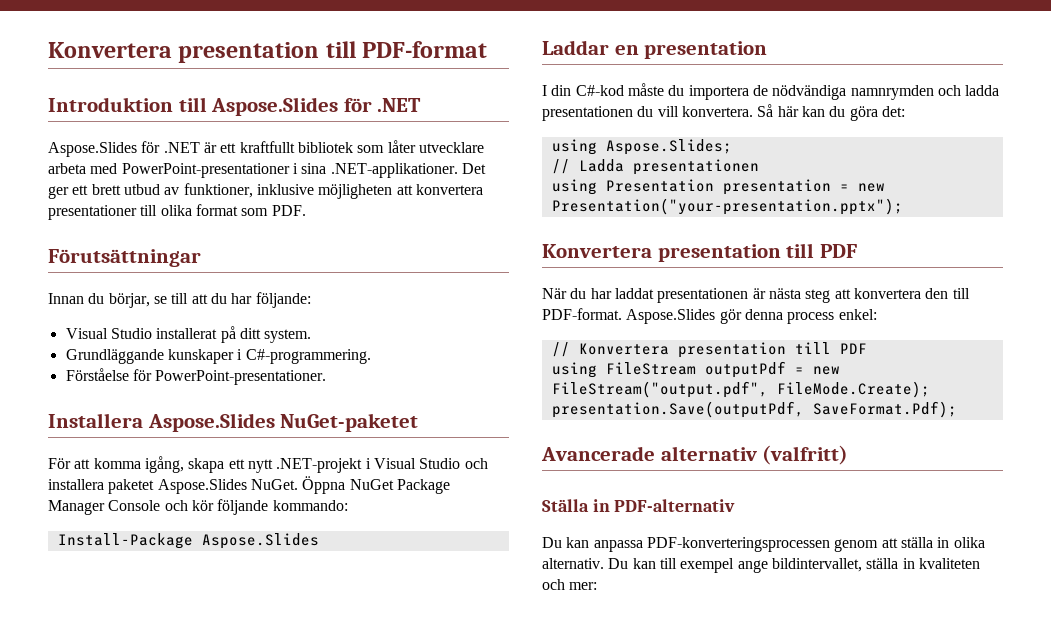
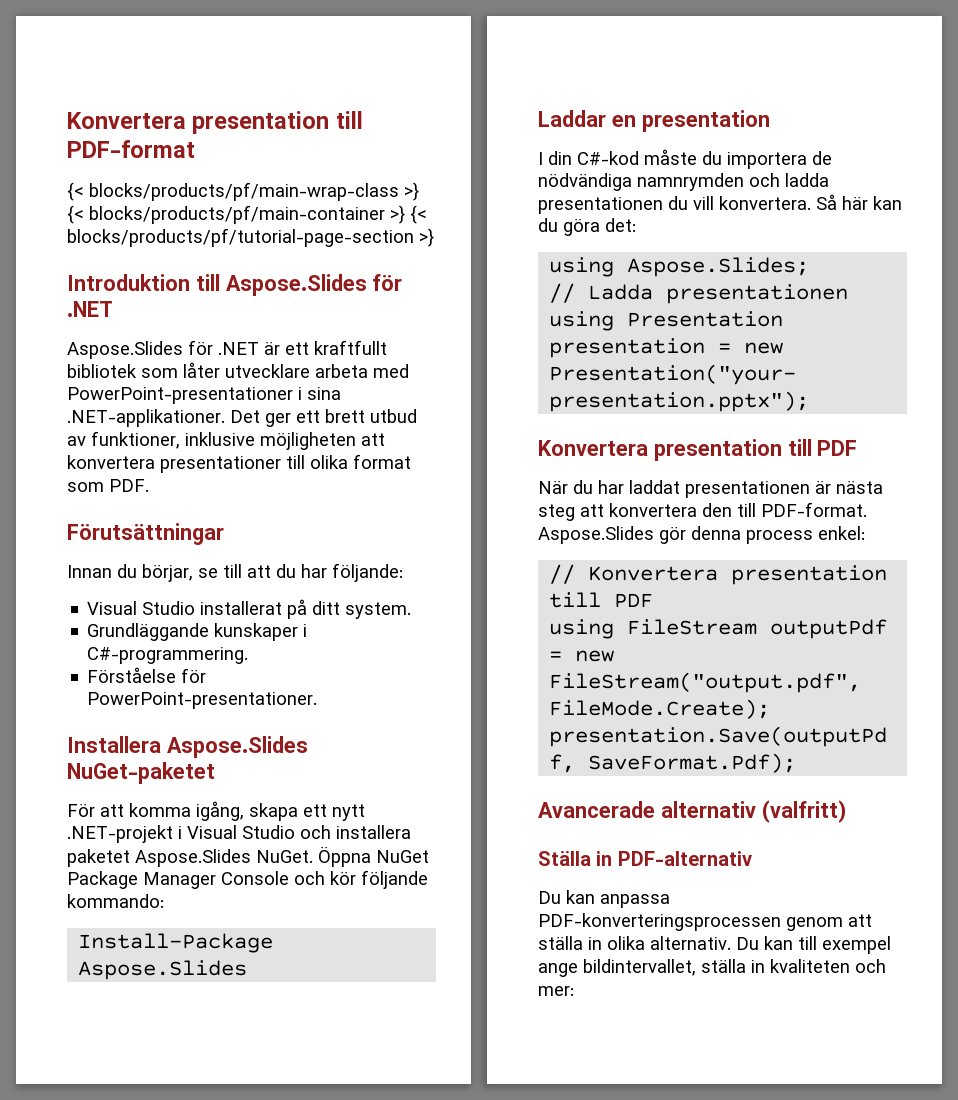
(488, 49) none -> [67,182,419,201] [67,205,427,224] [67,228,434,247] // {< blocks/products/pf/main-wrap-class >} {< blocks/products/pf/main-container >} {< blocks/products/pf/tutorial-page-section >}

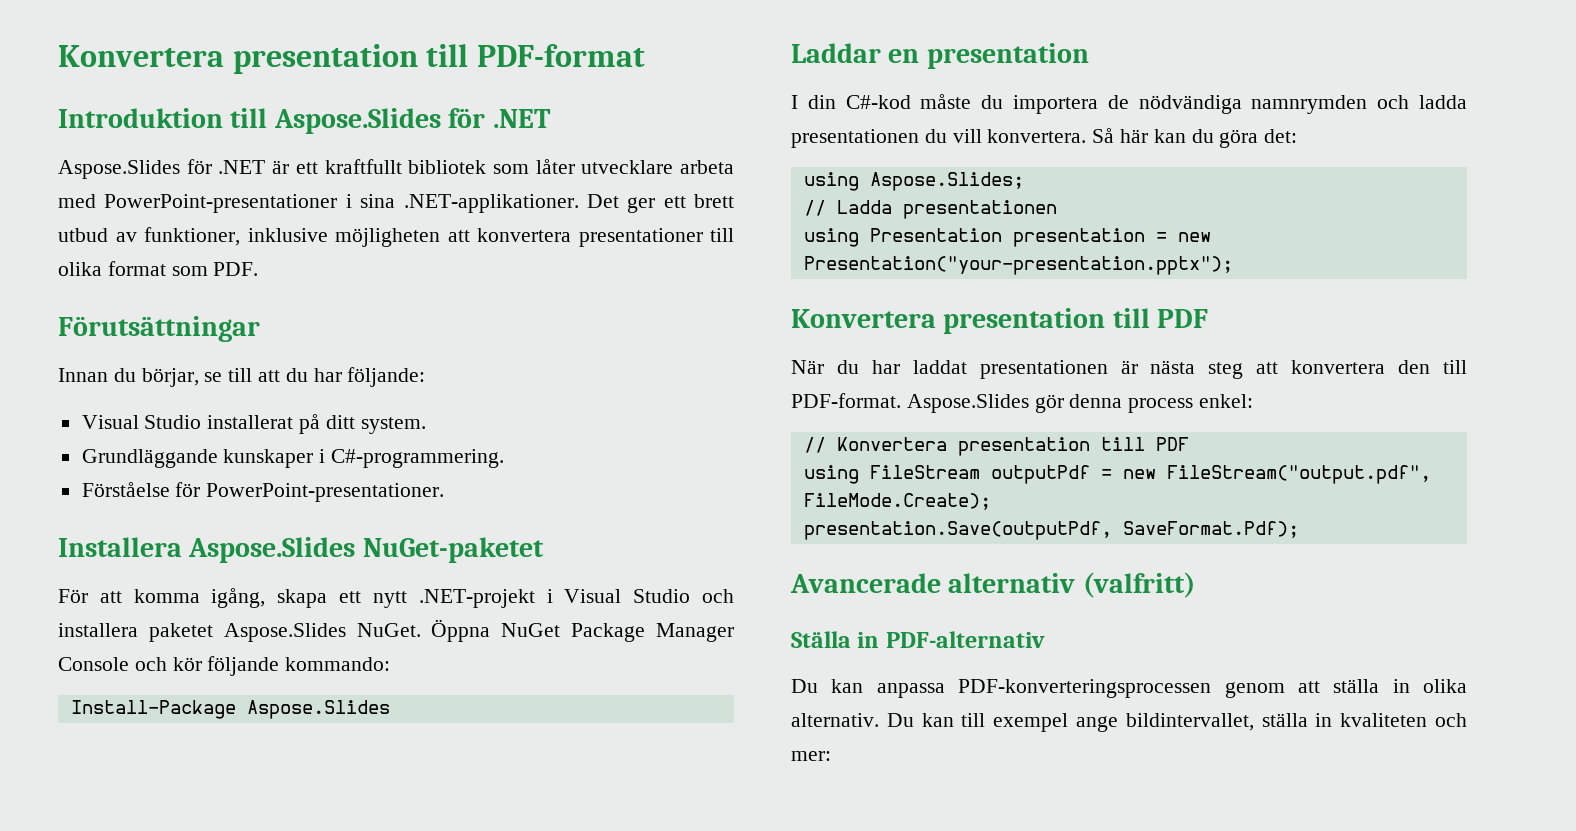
[67,182,419,201] [67,205,427,224] [67,228,434,247] // {< blocks/products/pf/main-wrap-class >} {< blocks/products/pf/main-container >} {< blocks/products/pf/tutorial-page-section >} -> (645, 55) none

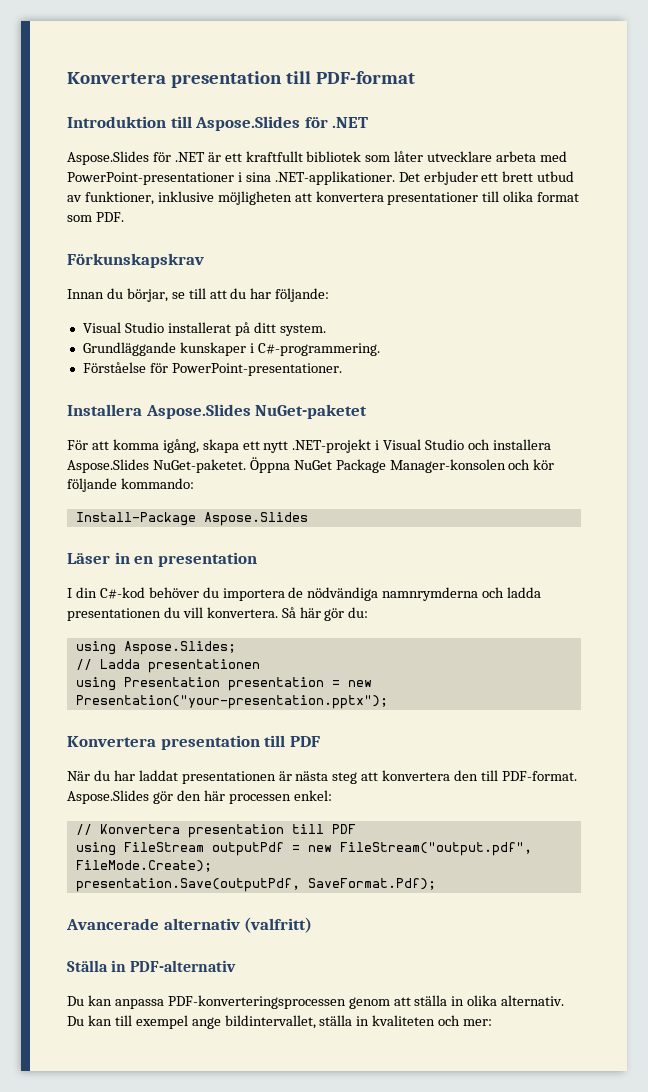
[627,197,656,213] ger -> [423,171,478,185] erbjuder
[58,316,260,342] Förutsättningar -> [67,253,204,268] Förkunskapskrav
[148,623,421,642] paketet Aspose.Slides NuGet. -> [67,459,246,473] Aspose.Slides NuGet-paketet.
[656,623,734,642] [58,657,129,671] Manager Console -> [389,459,506,473] Manager-konsolen
[791,43,881,63] Laddar -> [67,552,130,564] Läser in
[920,94,972,109] måste -> [148,587,199,598] behöver
[1251,95,1368,114] namnrymden -> [382,587,479,601] namnrymderna
[1153,129,1298,148] kan du göra det: -> [324,607,369,621] gör du:
[1069,394,1194,413] denna process -> [176,790,291,804] den här processen

